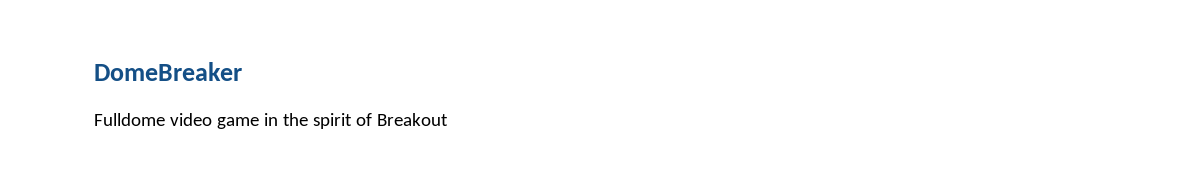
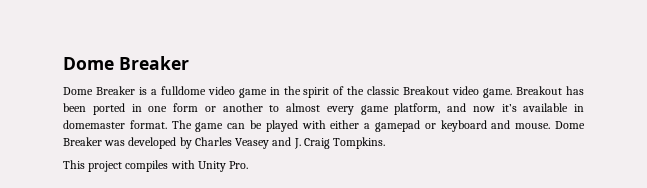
[94,62,242,81] [94,113,165,126] DomeBreaker // Fulldome -> [63,56,189,70] [63,86,206,95] Dome Breaker // Dome Breaker is a fulldome
[376,113,448,126] Breakout -> [347,86,584,98] [63,103,584,115] [63,120,586,132] [63,137,386,149] [63,160,249,172] the classic Breakout video game. Breakout has been ported in one form or another to almost every game platform, and now it’s available in domemaster format. The game can be played with either a gamepad or keyboard and mouse. Dome Breaker was developed by Charles Veasey and J. Craig Tompkins. // This project compiles with Unity Pro.

